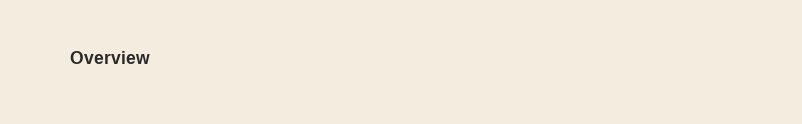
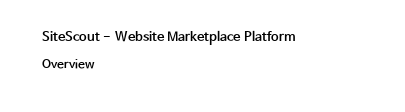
(70, 57) none -> [42,30,296,45] SiteScout - Website Marketplace Platform //

